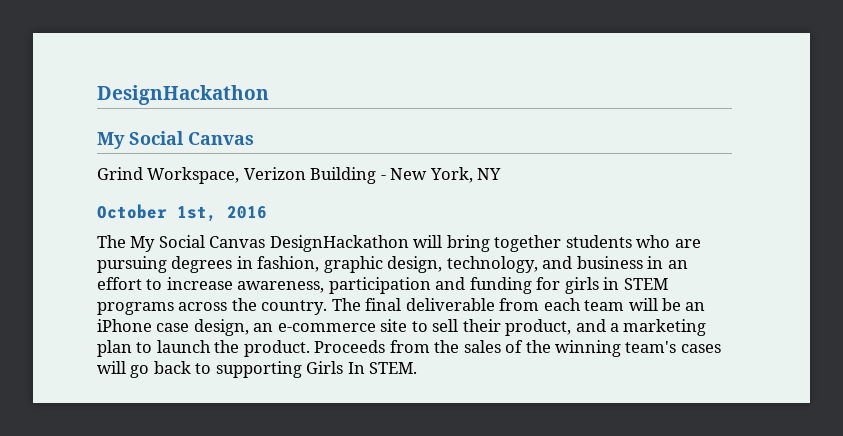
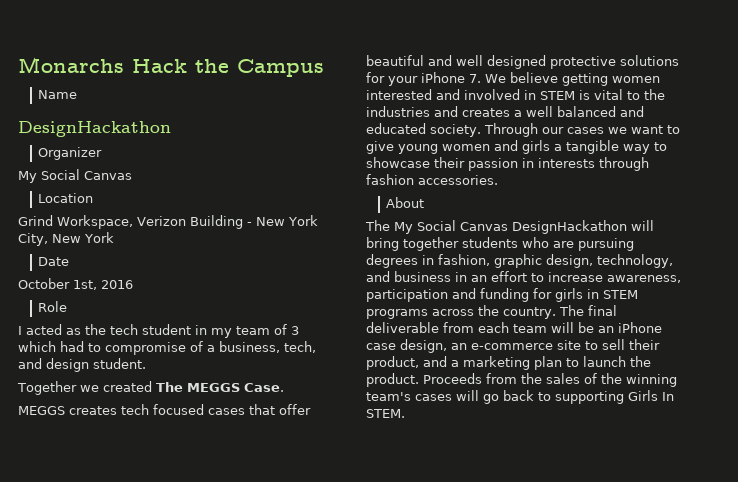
[97,85,269,105] [97,131,254,149] DesignHackathon // My Social Canvas -> [18,57,324,77] [38,90,78,99] [18,121,171,137] [38,147,103,160] [18,169,132,183] [38,193,94,203] Monarchs Hack the Campus // Name // DesignHackathon // Organizer // My Social Canvas // Location
[429,167,502,183] [97,204,267,222] York, NY // October 1st, 2016 -> [288,215,318,226] [18,232,114,246] [38,257,70,266] [18,278,133,290] [38,301,68,312] [18,324,299,338] [18,341,316,355] [18,358,146,372] [17,381,284,395] [18,404,311,415] [366,55,679,69] [366,72,660,86] [366,89,665,100] [366,106,644,117] [366,123,680,137] [366,140,667,154] [366,157,649,171] [366,174,498,185] [386,197,425,208] York City, New York // Date // October 1st, 2016 // Role // I acted as the tech student in my team of 3 which had to compromise of a business, tech, and design student. // Together we created The MEGGS Case. // MEGGS creates tech focused cases that offer beautiful and well designed protective solutions for your iPhone 7. We believe getting women interested and involved in STEM is vital to the industries and creates a well balanced and educated society. Through our cases we want to give young women and girls a tangible way to showcase their passion in interests through fashion accessories. // About

